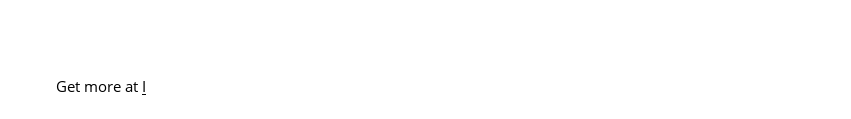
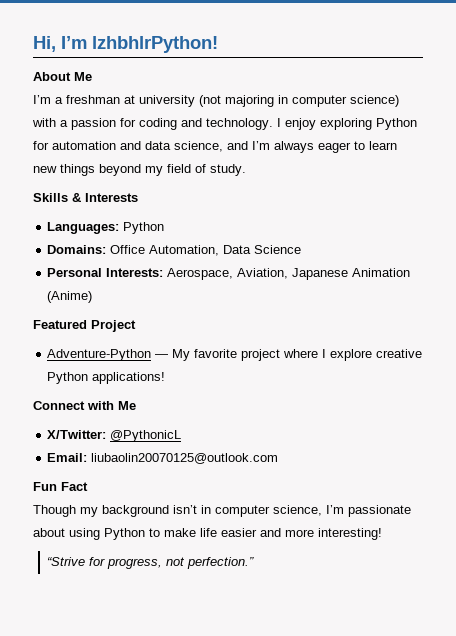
[56,81,147,92] Get more at I -> [33,36,218,53] [33,72,92,81] [33,95,399,107] [32,118,417,130] [33,141,397,153] [33,164,246,176] [33,193,138,202] [47,222,165,234] [47,245,302,256] [47,268,411,280] [47,291,93,303] [33,320,136,332] [47,349,423,361] [47,372,166,384] [33,401,136,410] [47,430,182,442] [47,453,279,464] [33,482,88,491] [33,505,411,517] [33,528,382,540] [47,557,255,569] Hi, I’m lzhbhlrPython! // About Me // I’m a freshman at university (not majoring in computer science) with a passion for coding and technology. I enjoy exploring Python for automation and data science, and I’m always eager to learn new things beyond my field of study. // Skills & Interests // Languages: Python // Domains: Office Automation, Data Science // Personal Interests: Aerospace, Aviation, Japanese Animation (Anime) // Featured Project // Adventure-Python — My favorite project where I explore creative Python applications! // Connect with Me // X/Twitter: @PythonicL // Email: liubaolin20070125@outlook.com // Fun Fact // Though my background isn’t in computer science, I’m passionate about using Python to make life easier and more interesting! // “Strive for progress, not perfection.”

